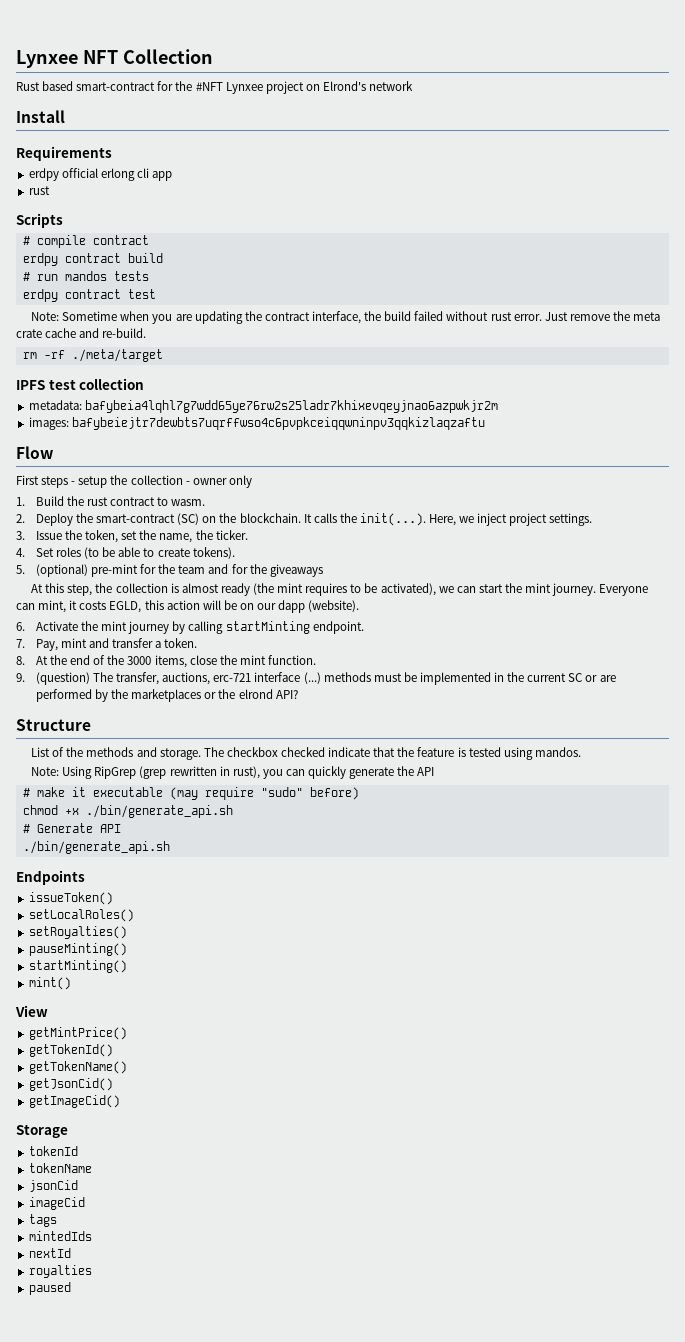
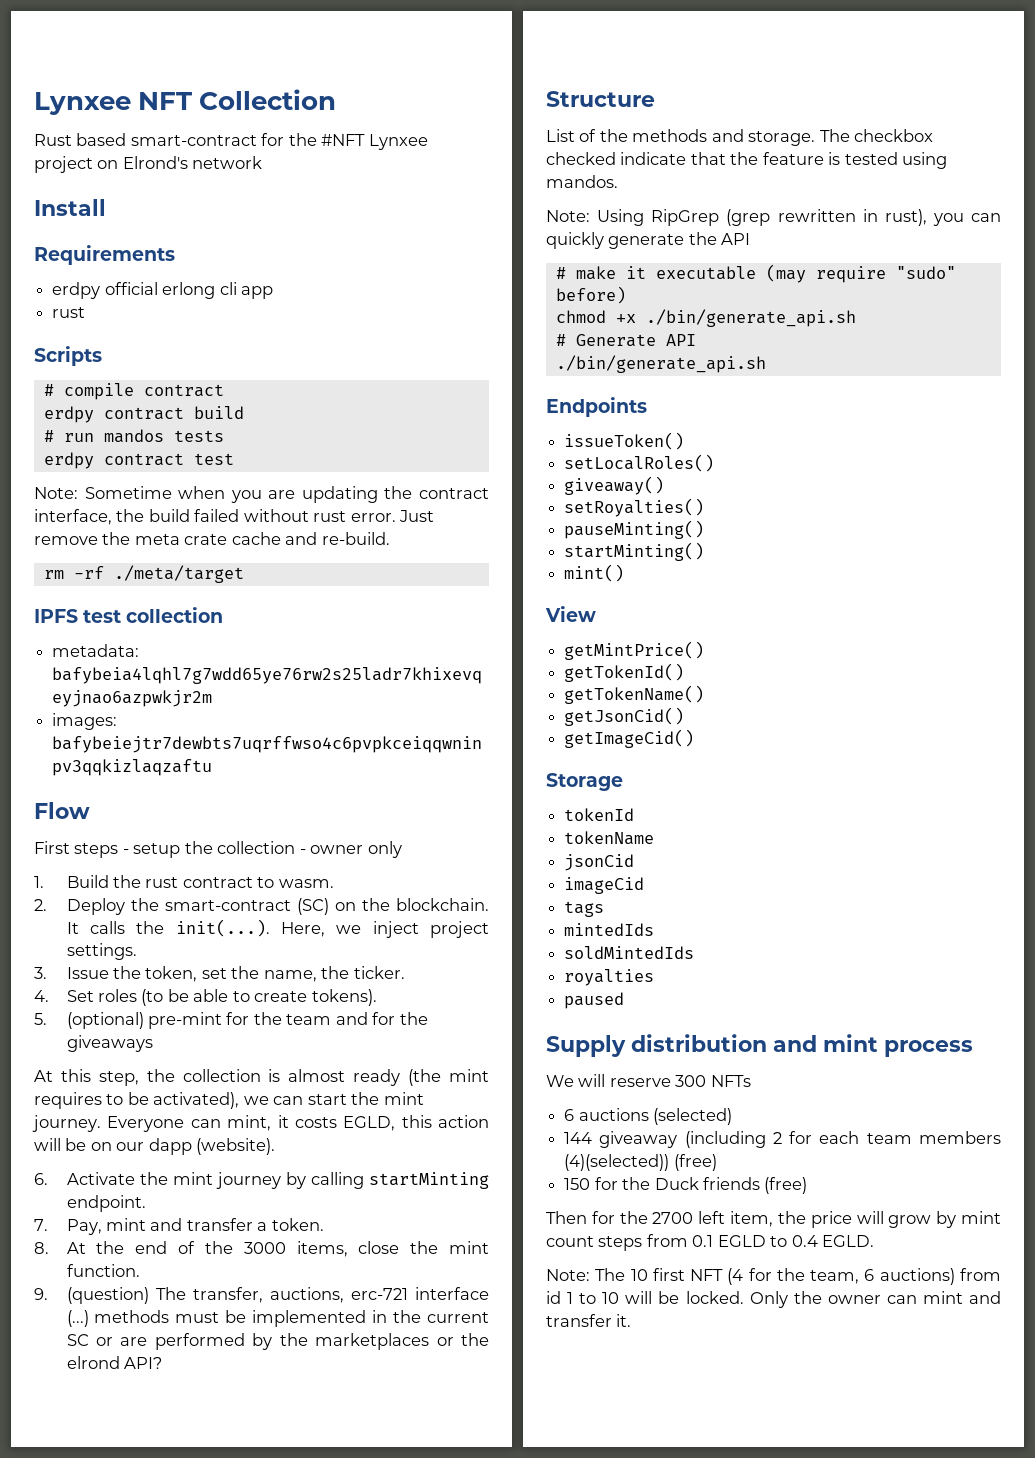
(134, 915) none -> [564,476,665,495] // giveaway()
[28,1248,71,1258] nextId -> [564,946,695,959] soldMintedIds
(71, 1288) none -> [546,1034,973,1057] [546,1074,751,1087] [564,1108,733,1125] [564,1131,1001,1148] [564,1154,717,1171] [564,1177,808,1194] [546,1211,1001,1228] [546,1234,875,1251] [546,1268,1001,1285] [546,1291,1001,1308] [546,1314,632,1327] // Supply distribution and mint process // We will reserve 300 NFTs // 6 auctions (selected) // 144 giveaway (including 2 for each team members (4)(selected)) (free) // 150 for the Duck friends (free) // Then for the 2700 left item, the price will grow by mint count steps from 0.1 EGLD to 0.4 EGLD. // Note: The 10 first NFT (4 for the team, 6 auctions) from id 1 to 10 will be locked. Only the owner can mint and transfer it.

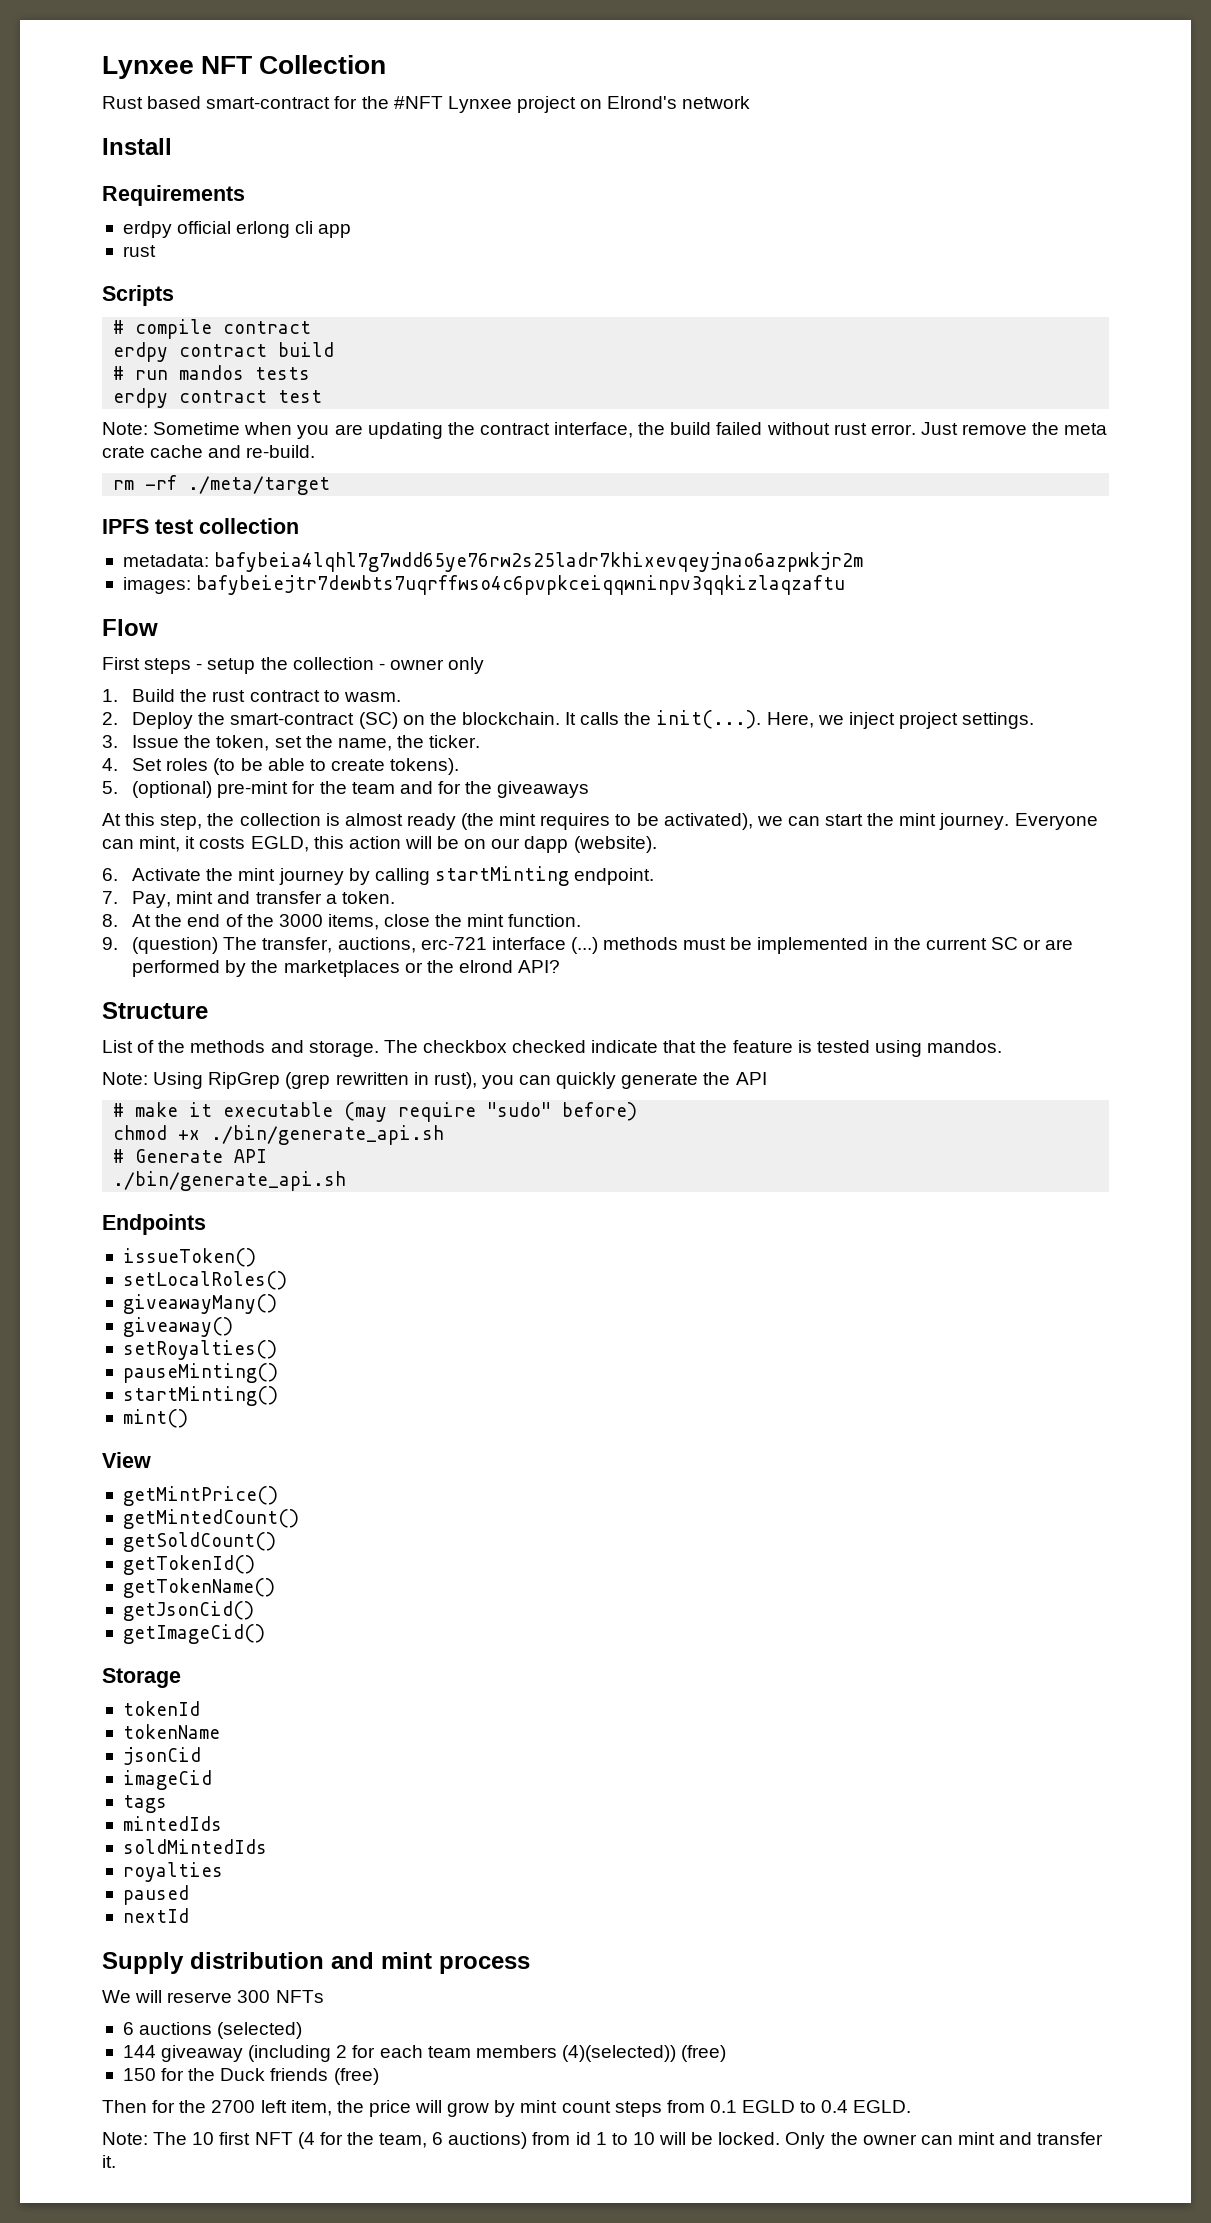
(715, 463) none -> [122,1294,277,1314] // giveawayMany()
(705, 650) none -> [122,1509,299,1529] [122,1532,276,1552] // getMintedCount() // getSoldCount()
(625, 1000) none -> [122,1908,189,1923] // nextId

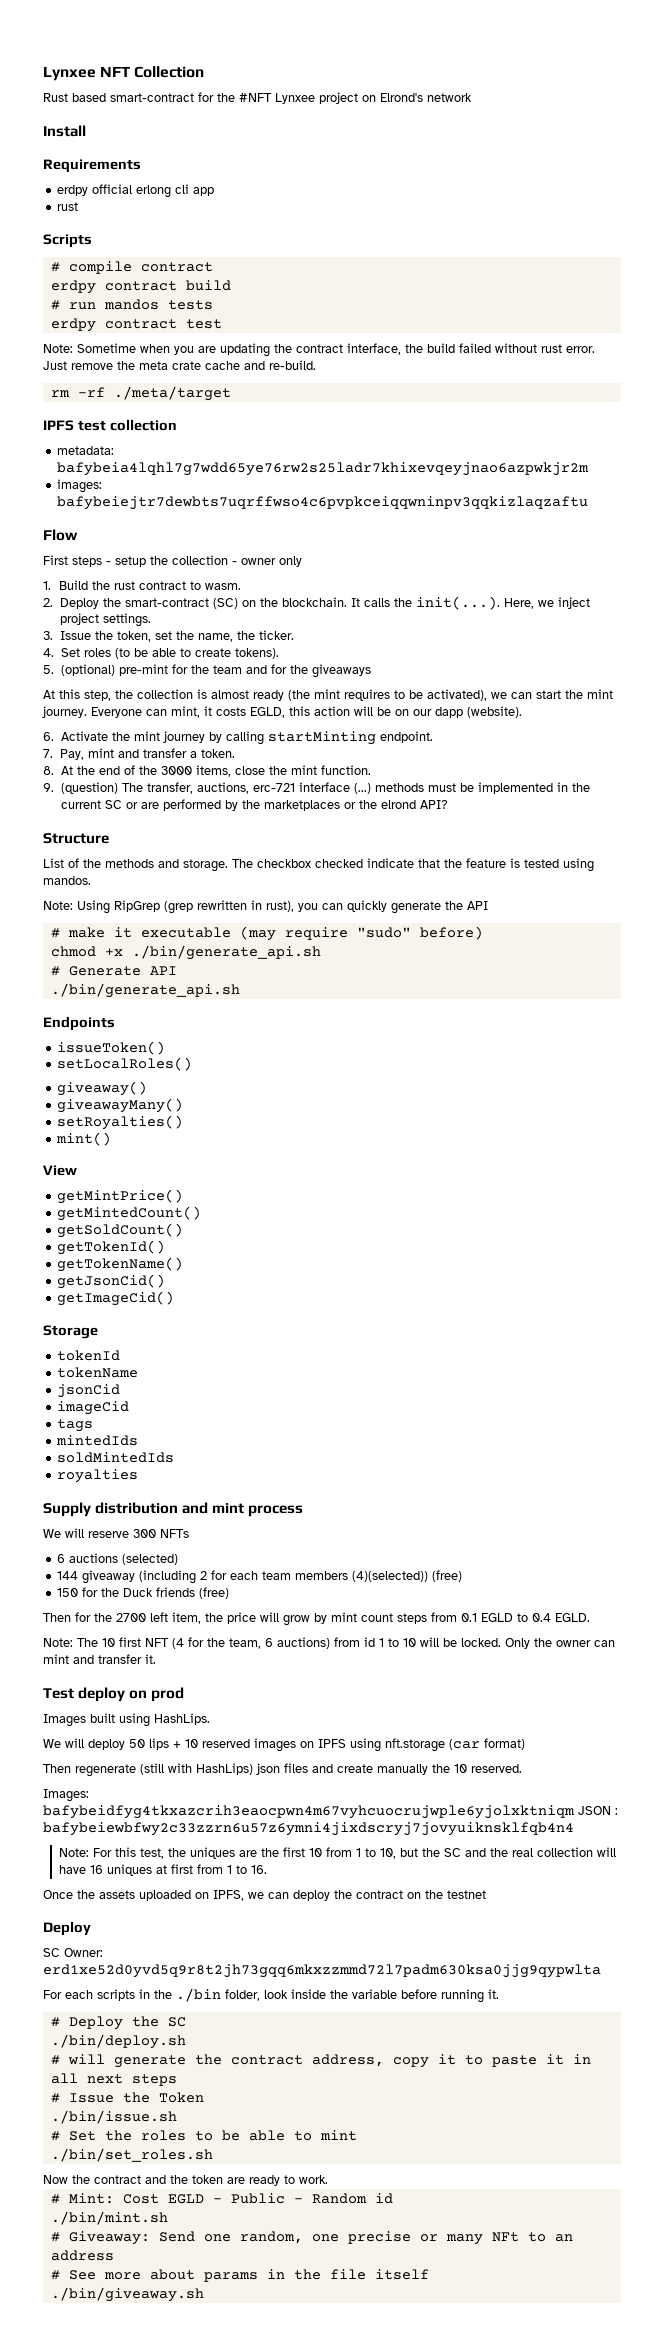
(287, 1280) none -> [57,1081,148,1096] // giveaway()
[122,1317,233,1337] // giveaway() -> (184, 1105) none
[122,1363,278,1383] [122,1386,278,1406] // pauseMinting() // startMinting() -> (184, 1122) none
[122,1885,189,1905] [122,1908,189,1923] // paused // nextId -> (139, 1476) none
(116, 2161) none -> [43,1687,185,1702] [43,1713,210,1727] [43,1738,525,1752] [43,1763,522,1777] [43,1789,89,1802] [43,1805,618,1819] [43,1822,574,1836] [58,1847,616,1859] [58,1864,267,1876] [43,1890,486,1901] [43,1921,91,1936] [43,1948,103,1957] [43,1964,601,1978] [43,1988,499,2003] [50,2016,186,2030] [50,2034,186,2049] [50,2054,591,2068] [50,2073,177,2086] [50,2092,204,2103] [50,2110,177,2124] [50,2130,357,2141] [50,2148,213,2162] [43,2175,328,2186] [50,2193,393,2204] [50,2211,168,2225] [50,2231,573,2245] [50,2250,114,2261] [50,2269,429,2282] [50,2287,204,2302] // Test deploy on prod // Images built using HashLips. // We will deploy 50 lips + 10 reserved images on IPFS using nft.storage (car format) // Then regenerate (still with HashLips) json files and create manually the 10 reserved. // Images: bafybeidfyg4tkxazcrih3eaocpwn4m67vyhcuocrujwple6yjolxktniqm JSON : bafybeiewbfwy2c33zzrn6u57z6ymni4jixdscryj7jovyuiknsklfqb4n4 // Note: For this test, the uniques are the first 10 from 1 to 10, but the SC and the real collection will have 16 uniques at first from 1 to 16. // Once the assets uploaded on IPFS, we can deploy the contract on the testnet // Deploy // SC Owner: erd1xe52d0yvd5q9r8t2jh73gqq6mkxzzmmd72l7padm630ksa0jjg9qypwlta // For each scripts in the ./bin folder, look inside the variable before running it. // # Deploy the SC // ./bin/deploy.sh // # will generate the contract address, copy it to paste it in all next steps // # Issue the Token // ./bin/issue.sh // # Set the roles to be able to mint // ./bin/set_roles.sh // Now the contract and the token are ready to work. // # Mint: Cost EGLD - Public - Random id // ./bin/mint.sh // # Giveaway: Send one random, one precise or many NFt to an address // # See more about params in the file itself // ./bin/giveaway.sh

